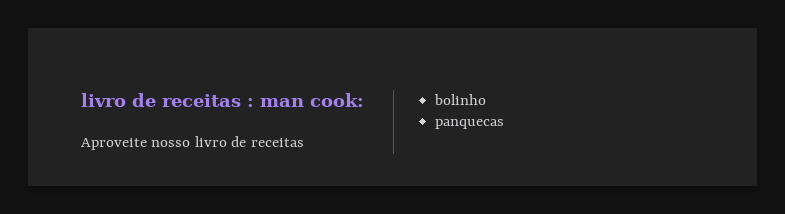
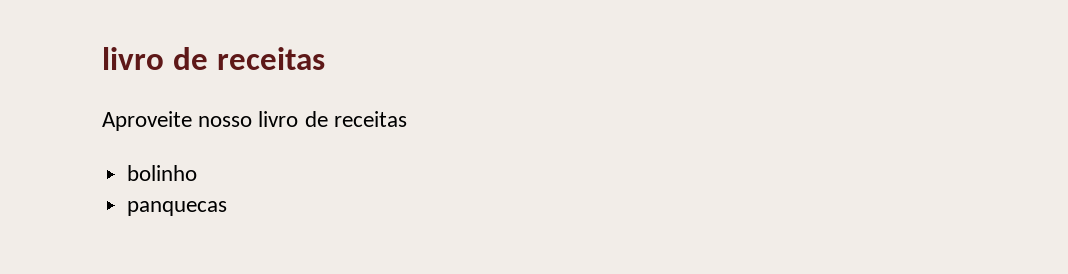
[81,93,364,107] livro de receitas : man cook: -> [102,47,325,70] livro de receitas

